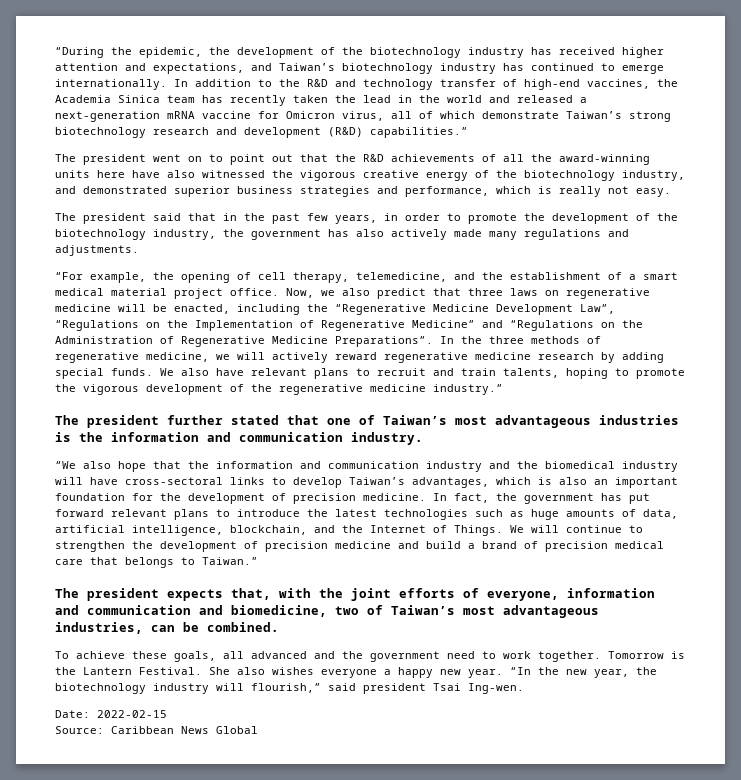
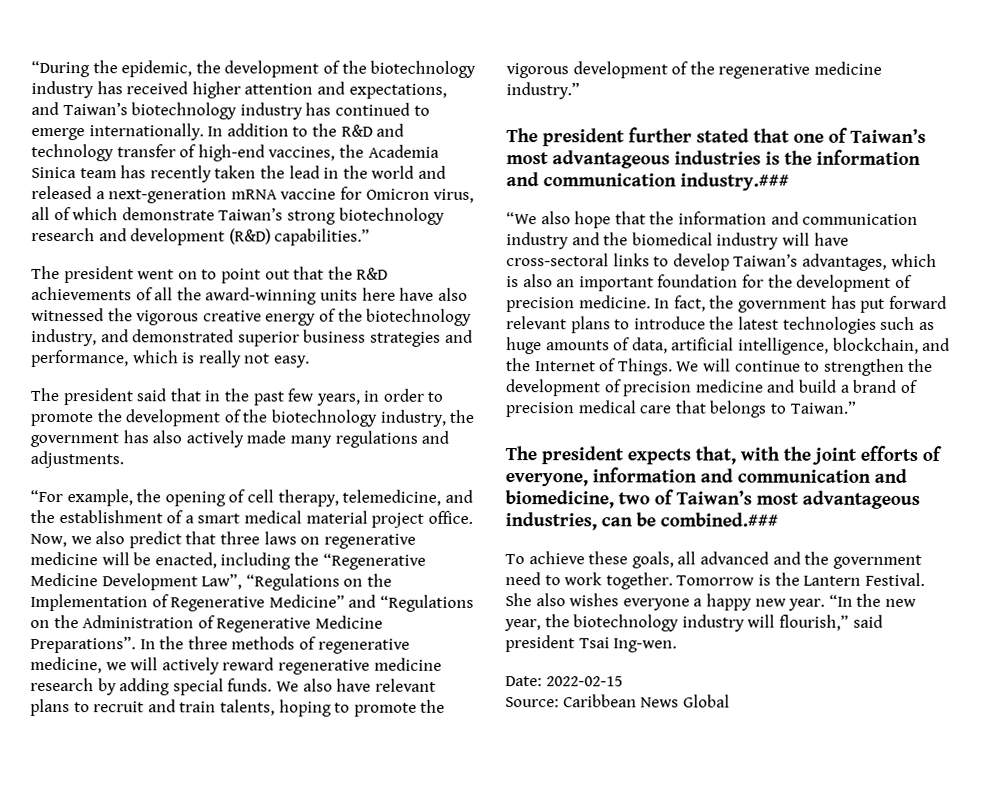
[351,432,423,445] industry. -> [680,172,789,191] industry.###
[207,622,279,632] combined. -> [660,512,778,527] combined.###

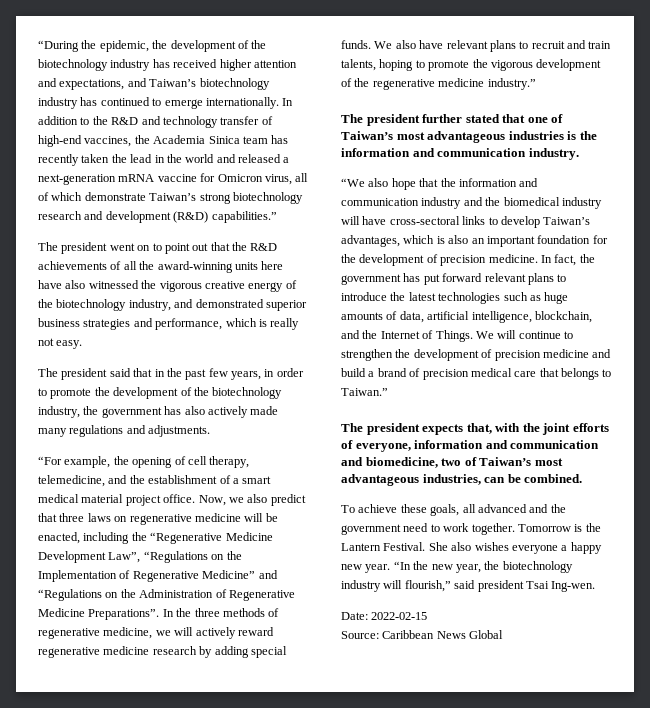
[680,172,789,191] industry.### -> [528,148,579,160] industry.
[660,512,778,527] combined.### -> [524,474,583,483] combined.

